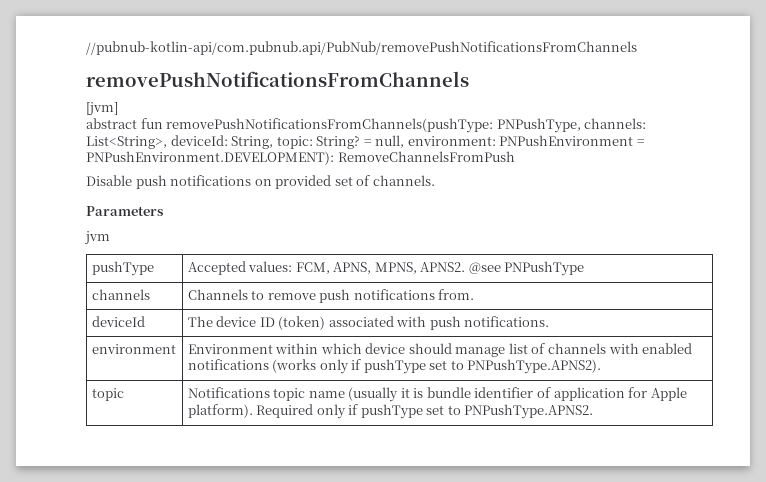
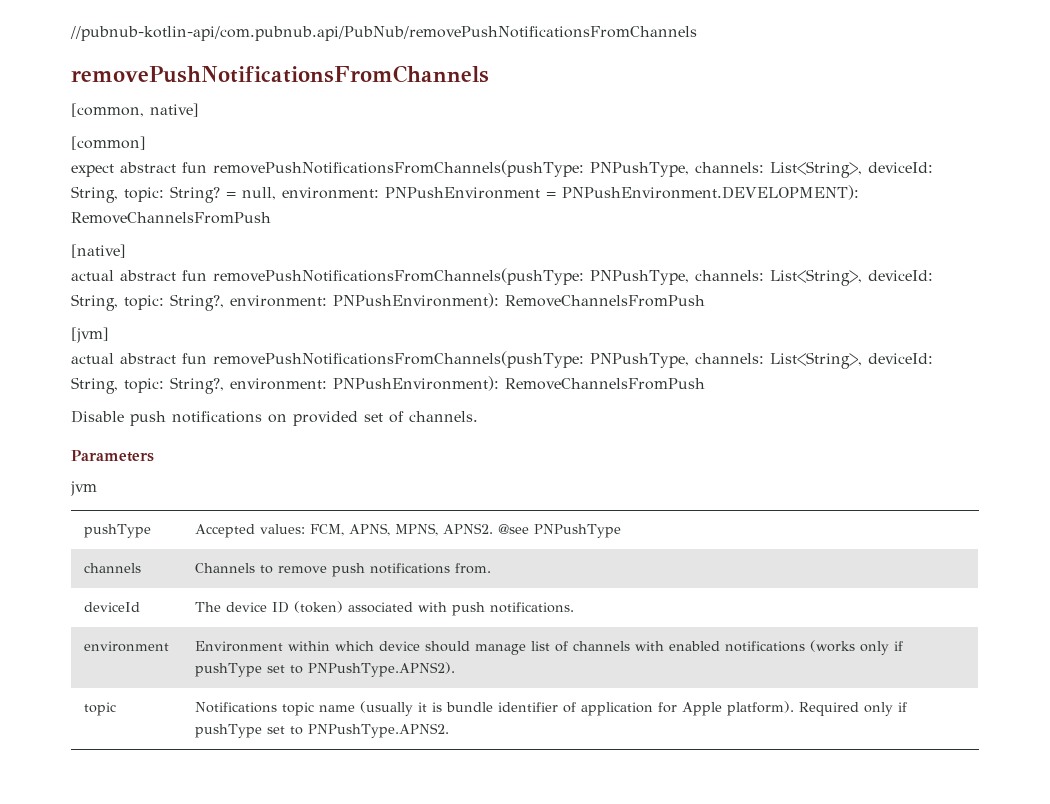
[86,102,118,116] [jvm] // -> [71,103,199,117] [71,136,146,150] [71,164,114,177] [common, native] // [common] // expect
(515, 156) none -> [71,244,126,258] [71,268,933,286] [71,293,705,311] [71,327,109,343] [71,351,933,369] [71,376,705,394] // [native] // actual abstract fun removePushNotificationsFromChannels(pushType: PNPushType, channels: List<String>, deviceId: String, topic: String?, environment: PNPushEnvironment): RemoveChannelsFromPush // [jvm] // actual abstract fun removePushNotificationsFromChannels(pushType: PNPushType, channels: List<String>, deviceId: String, topic: String?, environment: PNPushEnvironment): RemoveChannelsFromPush

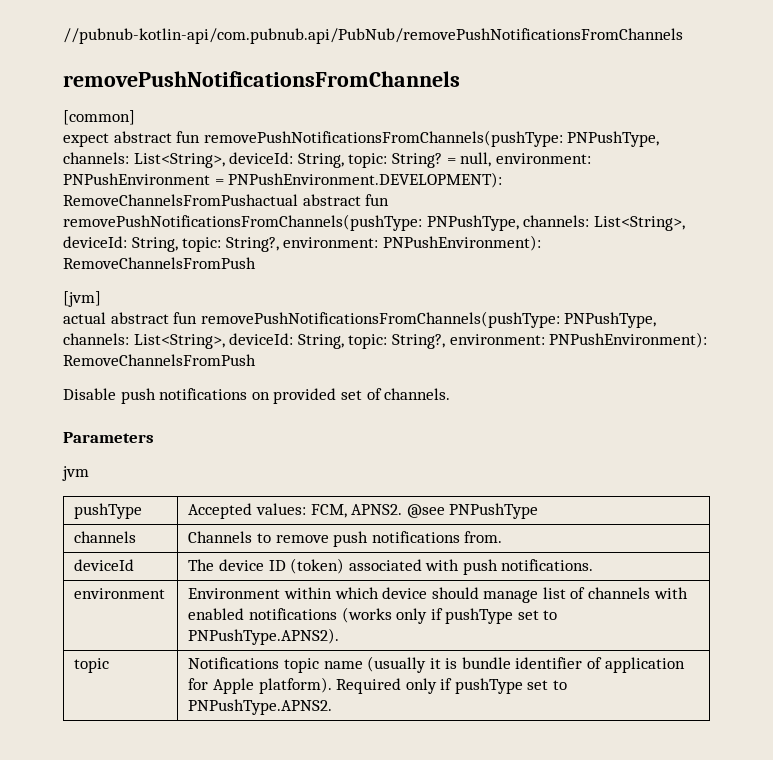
[71,103,199,117] // [common, native] -> (460, 79) none
[71,212,271,224] [71,244,126,258] [71,270,114,281] RemoveChannelsFromPush // [native] // actual -> [63,194,298,206] RemoveChannelsFromPushactual
[348,523,438,536] APNS, MPNS, -> (347, 511) none

